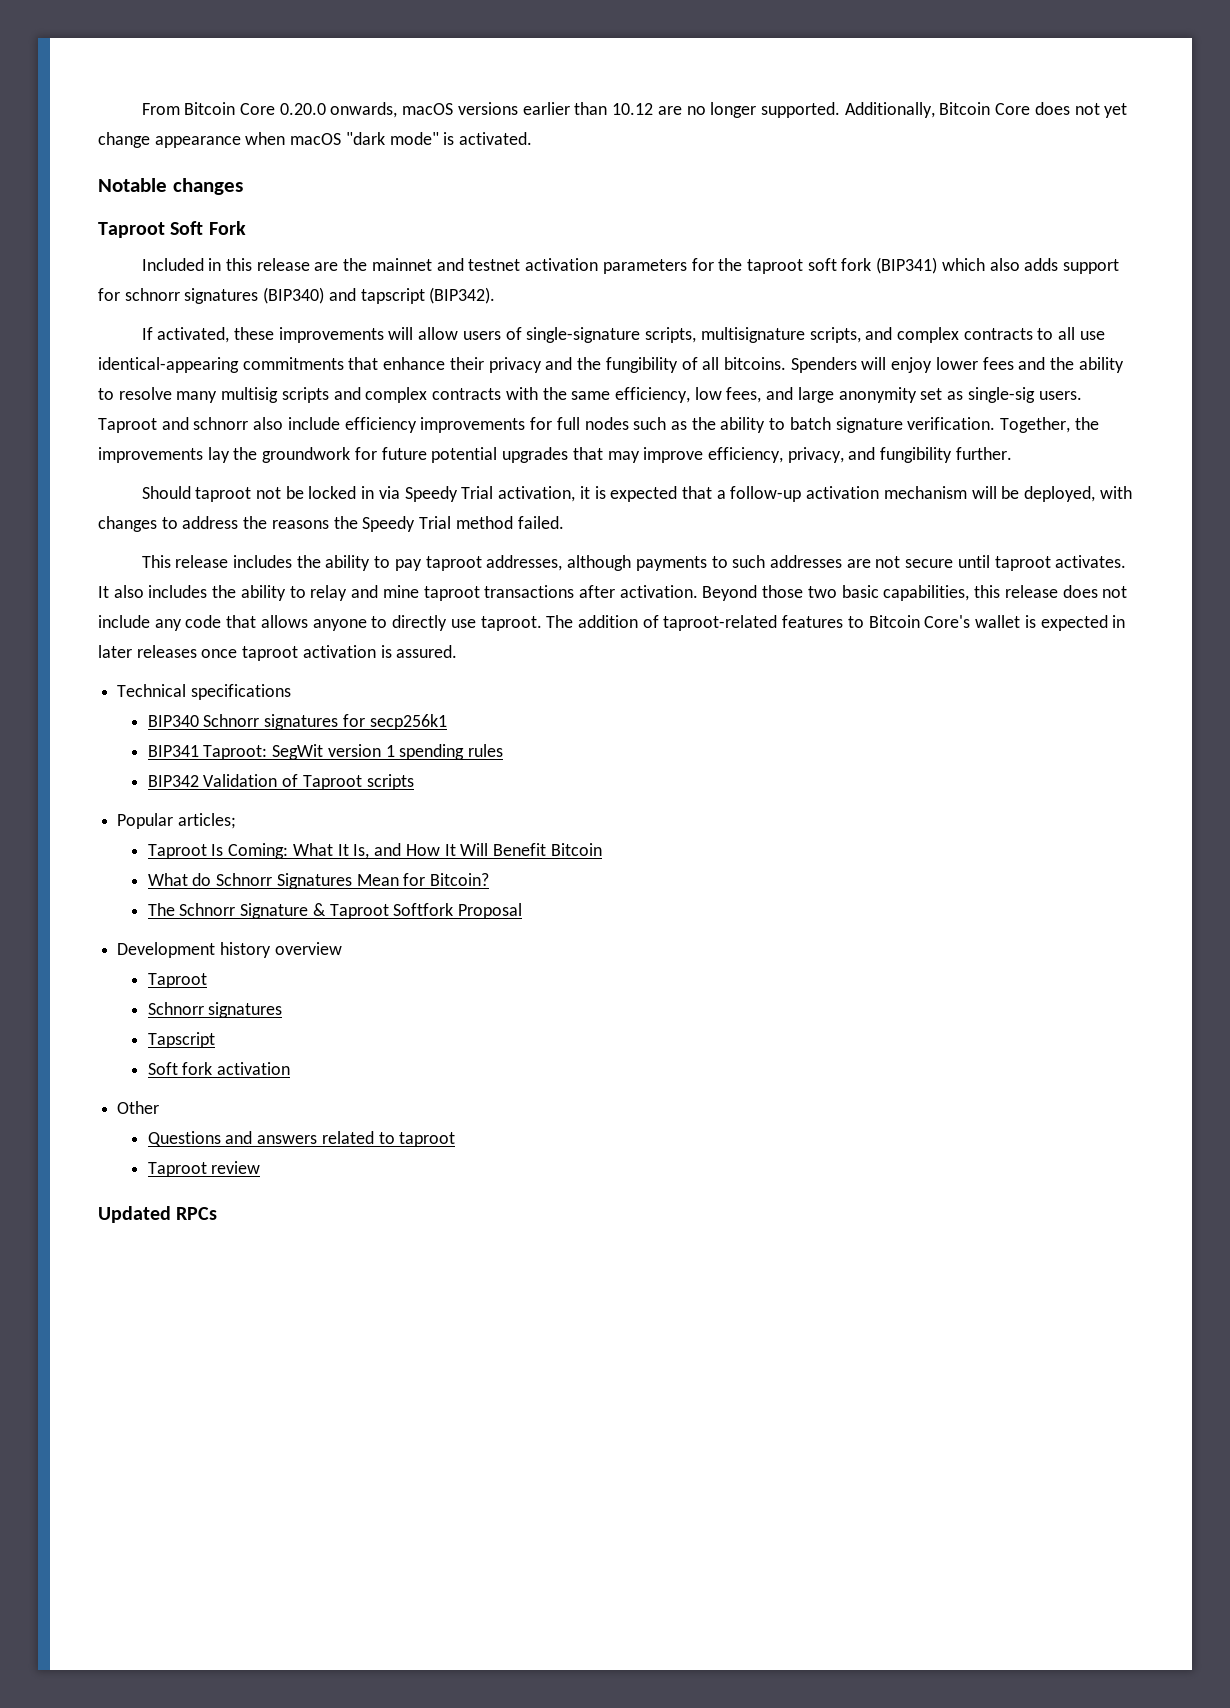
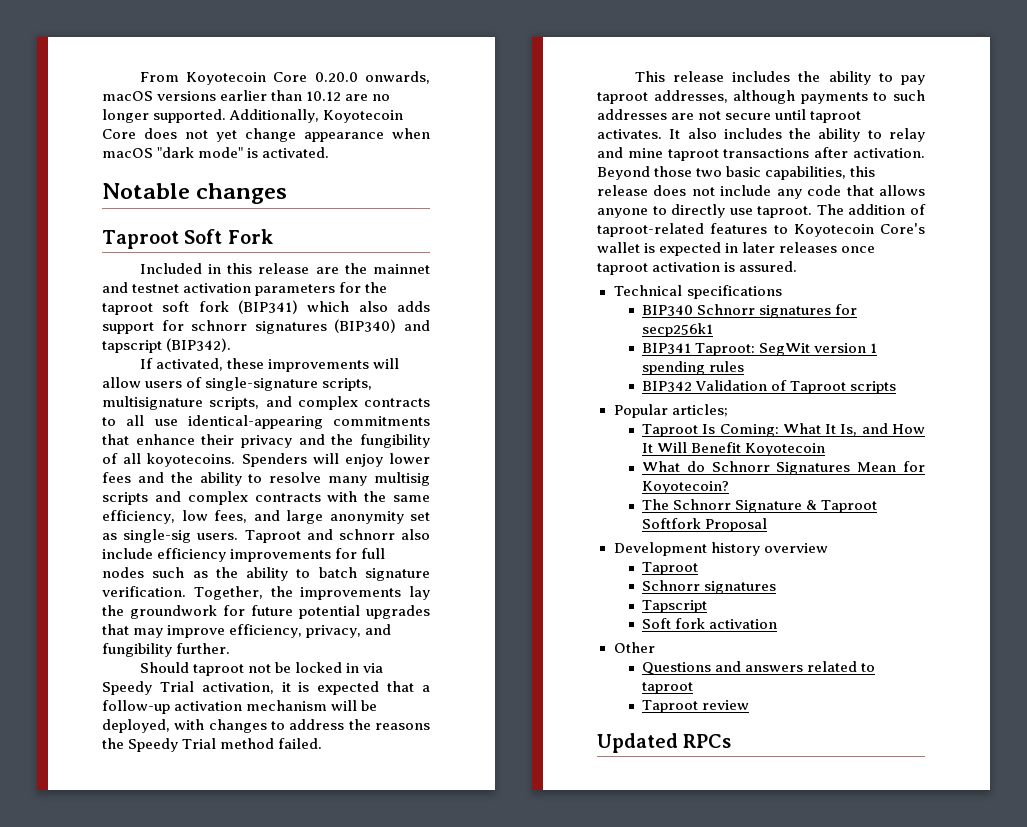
[184,102,236,115] Bitcoin -> [186,72,267,85] Koyotecoin
[939,102,991,115] Bitcoin -> [323,110,404,123] Koyotecoin
[723,357,786,370] bitcoins. -> [147,453,236,467] koyotecoins.
[868,615,920,628] Bitcoin -> [793,224,874,237] Koyotecoin
[550,843,602,856] Bitcoin -> [745,443,826,456] Koyotecoin
[430,873,490,886] Bitcoin? -> [642,481,730,494] Koyotecoin?

